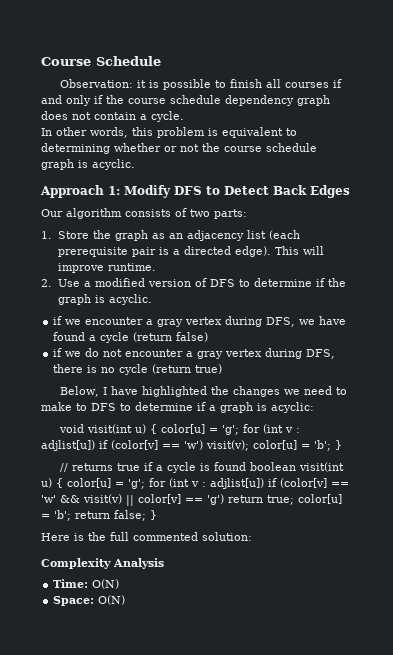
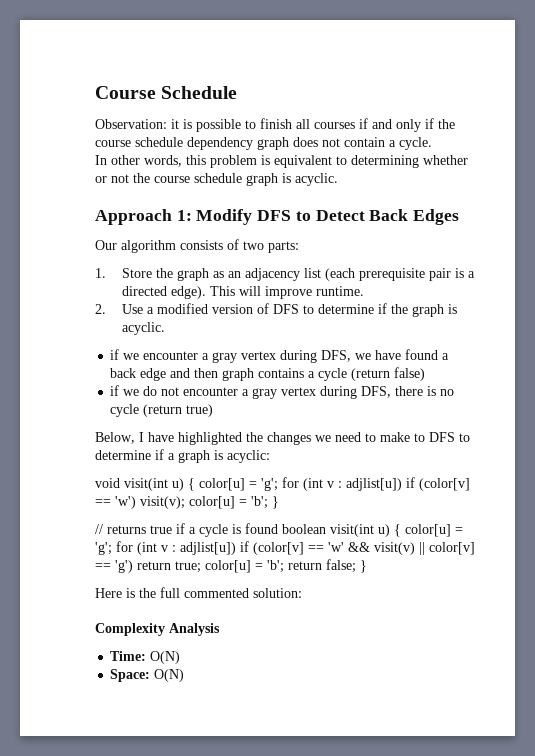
(97, 338) none -> [110,368,316,381] back edge and then graph contains a

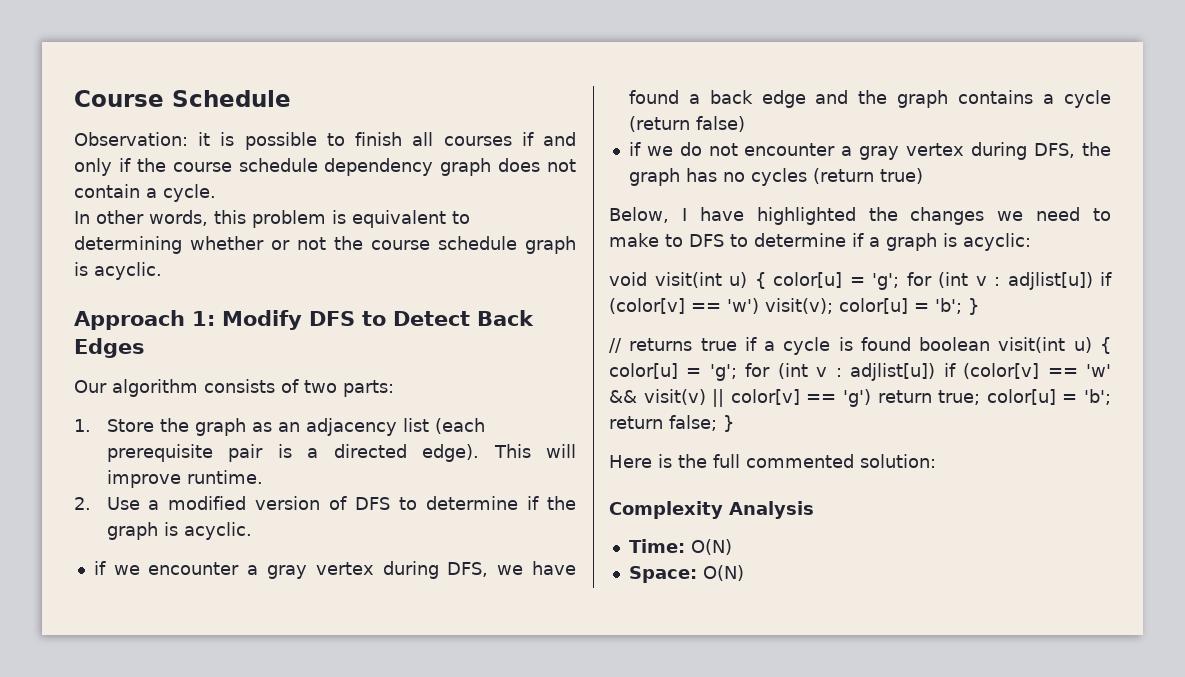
[194,368,219,378] then -> [858,90,888,104] the
[395,386,455,396] [110,404,140,417] there is no cycle -> [1082,142,1111,156] [628,168,807,186] the graph has no cycles

